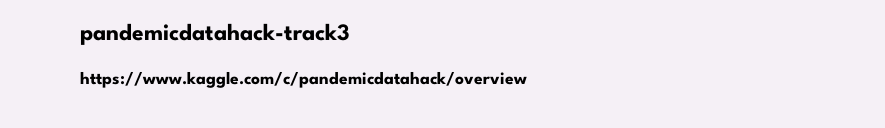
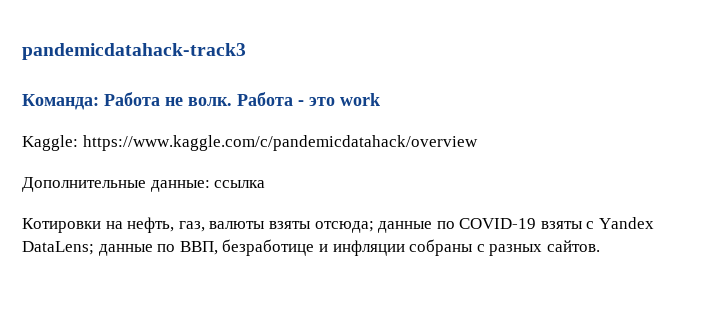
[80,71,527,88] https://www.kaggle.com/c/pandemicdatahack/overview -> [22,92,380,110] [22,135,478,151] [22,177,266,192] [22,217,655,233] [22,239,600,256] Команда: Работа не волк. Работа - это work // Kaggle: https://www.kaggle.com/c/pandemicdatahack/overview // Дополнительные данные: ссылка // Котировки на нефть, газ, валюты взяты отсюда; данные по COVID-19 взяты с Yandex DataLens; данные по ВВП, безработице и инфляции собраны с разных сайтов.

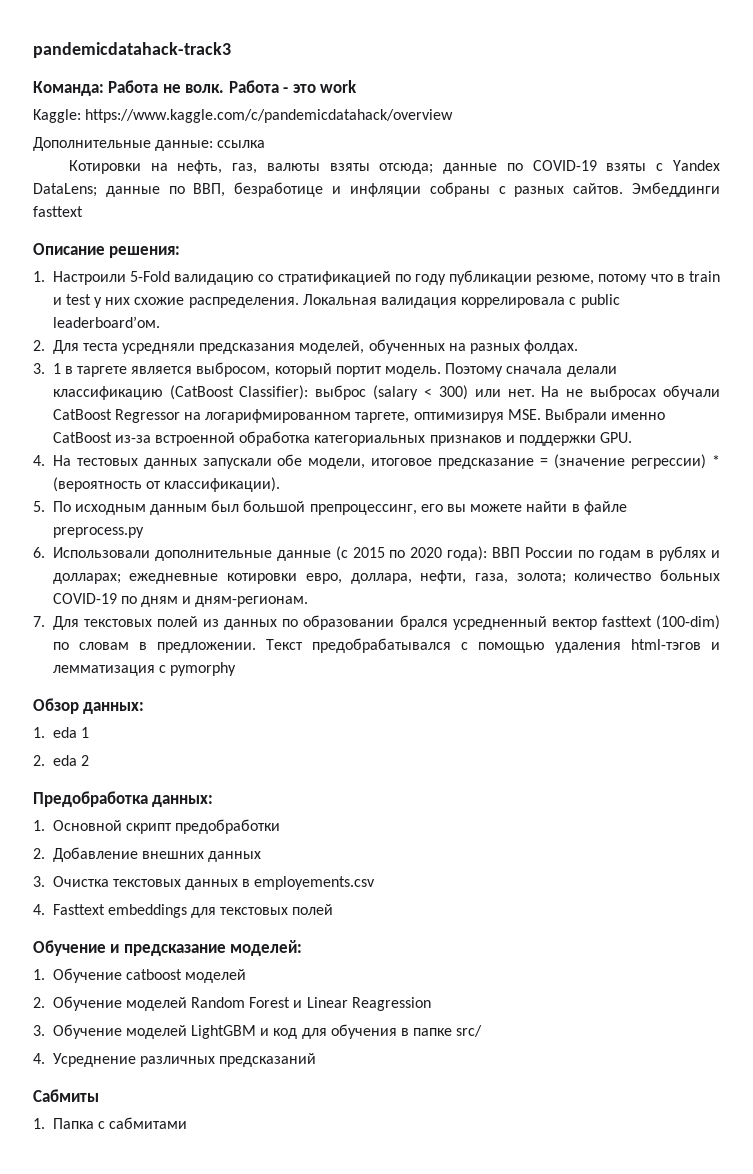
(600, 246) none -> [632,182,720,197] [33,206,83,217] [33,243,181,258] [33,270,720,285] [52,294,620,308] [52,316,160,328] [33,339,579,354] [33,362,617,377] [52,385,720,400] [52,408,666,423] [52,431,633,446] [33,454,720,469] [52,477,281,492] [33,500,627,515] [52,527,144,538] [33,546,720,561] [52,569,721,584] [52,593,309,607] [33,615,720,630] [52,638,720,653] [52,662,237,676] [33,698,145,714] [33,727,89,738] [33,755,89,766] [33,791,214,807] [33,819,281,834] [33,847,262,862] [33,876,376,890] [33,904,334,918] [33,940,303,956] [33,968,247,983] [33,996,431,1011] [33,1024,483,1039] [33,1053,317,1067] [33,1089,99,1102] [33,1117,188,1129] Эмбеддинги fasttext // Описание решения: // 1. Настроили 5-Fold валидацию со стратификацией по году публикации резюме, потому что в train и test у них схожие распределения. Локальная валидация коррелировала с public leaderboard’ом. // 2. Для теста усредняли предсказания моделей, обученных на разных фолдах. // 3. 1 в таргете является выбросом, который портит модель. Поэтому сначала делали классификацию (CatBoost Classifier): выброс (salary < 300) или нет. На не выбросах обучали CatBoost Regressor на логарифмированном таргете, оптимизируя MSE. Выбрали именно CatBoost из-за встроенной обработка категориальных признаков и поддержки GPU. // 4. На тестовых данных запускали обе модели, итоговое предсказание = (значение регрессии) * (вероятность от классификации). // 5. По исходным данным был большой препроцессинг, его вы можете найти в файле preprocess.py // 6. Использовали дополнительные данные (с 2015 по 2020 года): ВВП России по годам в рублях и долларах; ежедневные котировки евро, доллара, нефти, газа, золота; количество больных COVID-19 по дням и дням-регионам. // 7. Для текстовых полей из данных по образовании брался усредненный вектор fasttext (100-dim) по словам в предложении. Текст предобрабатывался с помощью удаления html-тэгов и лемматизация с pymorphy // Обзор данных: // 1. eda 1 // 2. eda 2 // Предобработка данных: // 1. Основной скрипт предобработки // 2. Добавление внешних данных // 3. Очистка текстовых данных в employements.csv // 4. Fasttext embeddings для текстовых полей // Обучение и предсказание моделей: // 1. Обучение catboost моделей // 2. Обучение моделей Random Forest и Linear Reagression // 3. Обучение моделей LightGBM и код для обучения в папке src/ // 4. Усреднение различных предсказаний // Сабмиты // 1. Папка с сабмитами

